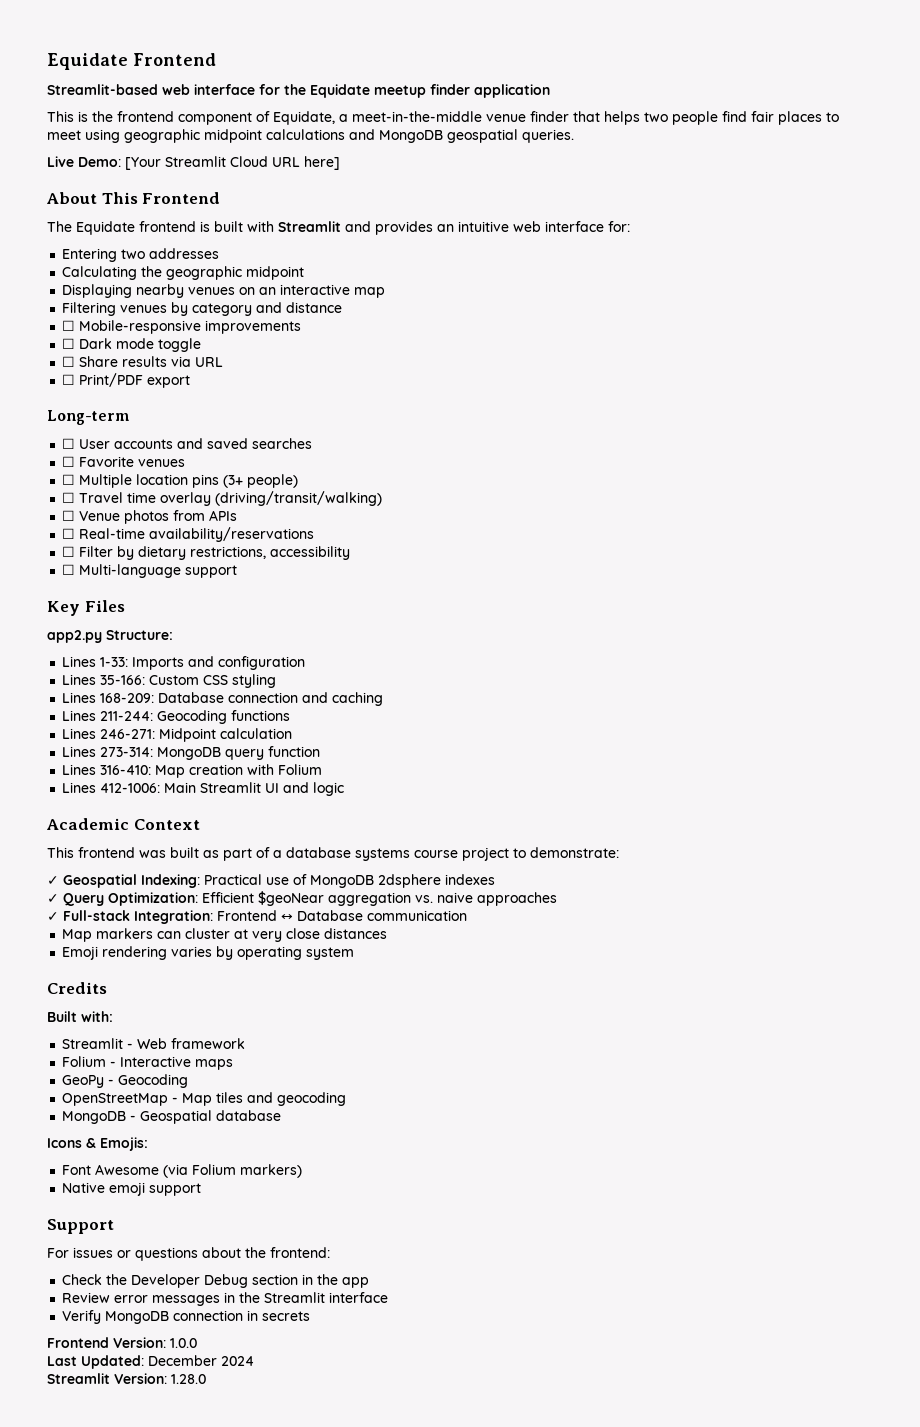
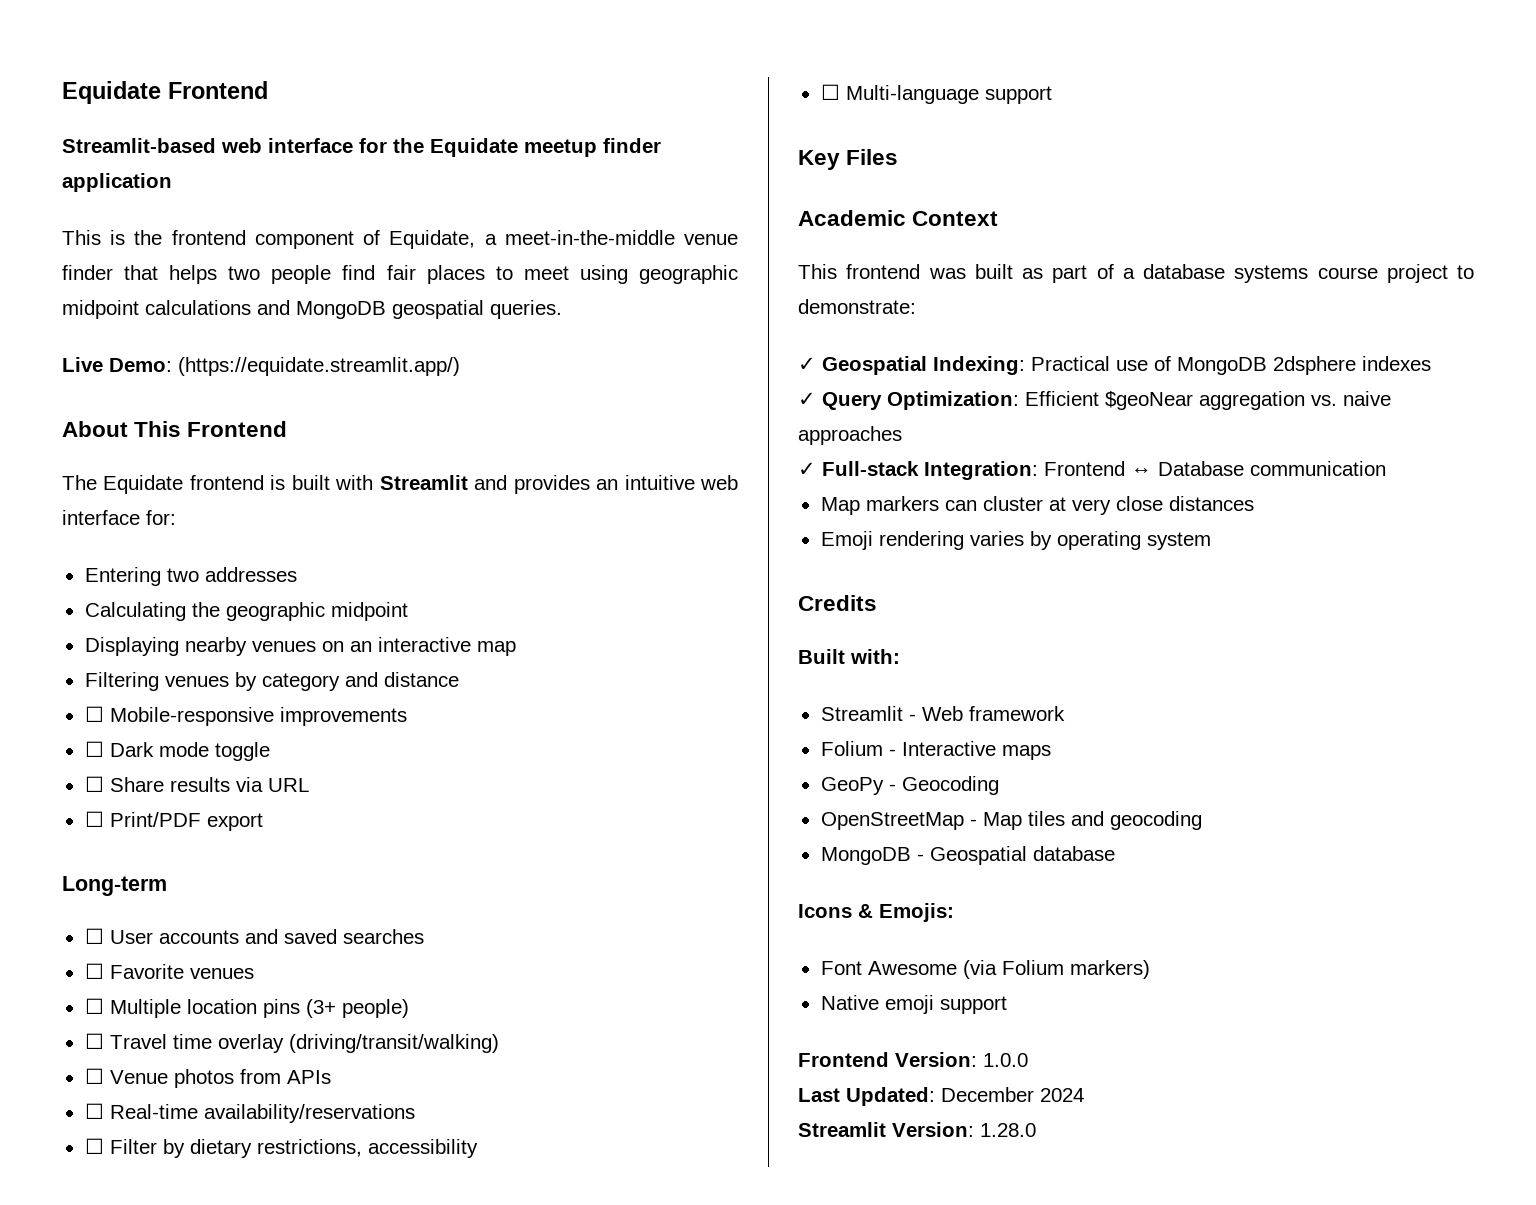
[125,156,340,170] [Your Streamlit Cloud URL here] -> [178,357,460,376] (https://equidate.streamlit.app/)
[47,630,173,643] [62,656,306,670] [62,674,277,688] [62,692,384,706] [62,710,291,724] [62,728,293,742] [62,746,321,760] [62,764,323,778] [62,782,345,796] // app2.py Structure: // Lines 1-33: Imports and configuration // Lines 35-166: Custom CSS styling // Lines 168-209: Database connection and caching // Lines 211-244: Geocoding functions // Lines 246-271: Midpoint calculation // Lines 273-314: MongoDB query function // Lines 316-410: Map creation with Folium // Lines 412-1006: Main Streamlit UI and logic -> (899, 157) none
[47,1219,114,1234] [47,1247,330,1261] [62,1274,370,1288] [62,1292,389,1306] [62,1310,311,1324] // Support // For issues or questions about the frontend: // Check the Developer Debug section in the app // Review error messages in the Streamlit interface // Verify MongoDB connection in secrets -> (1007, 1005) none

